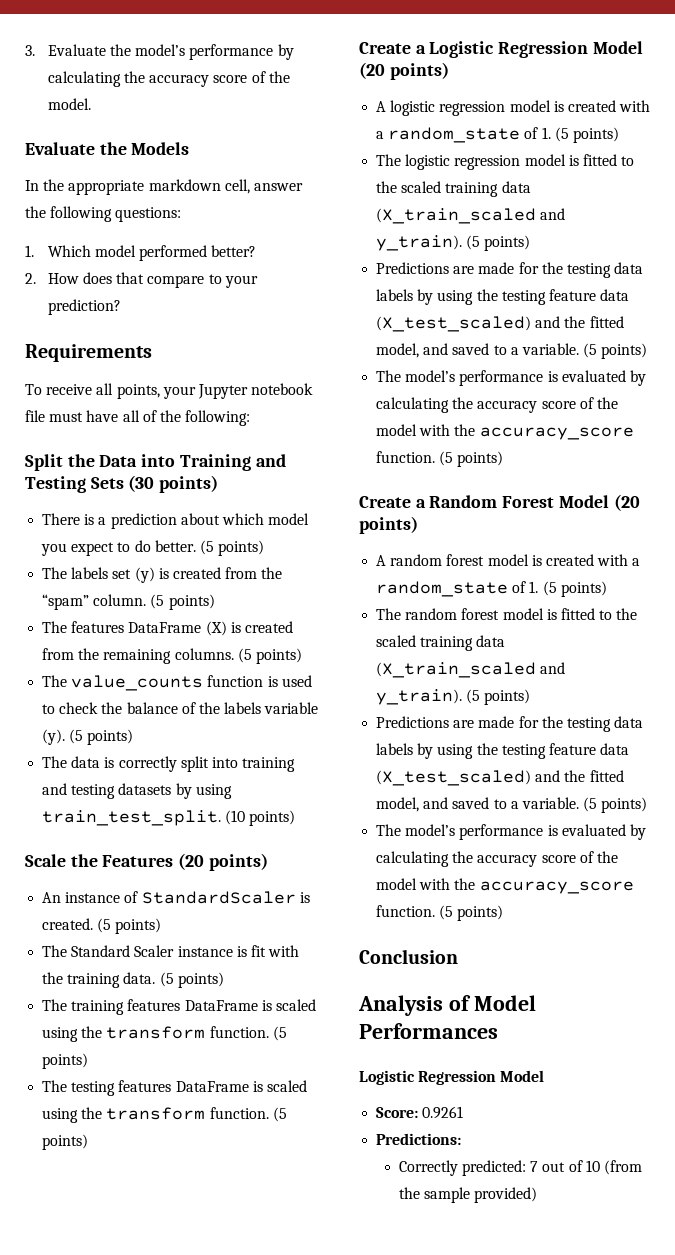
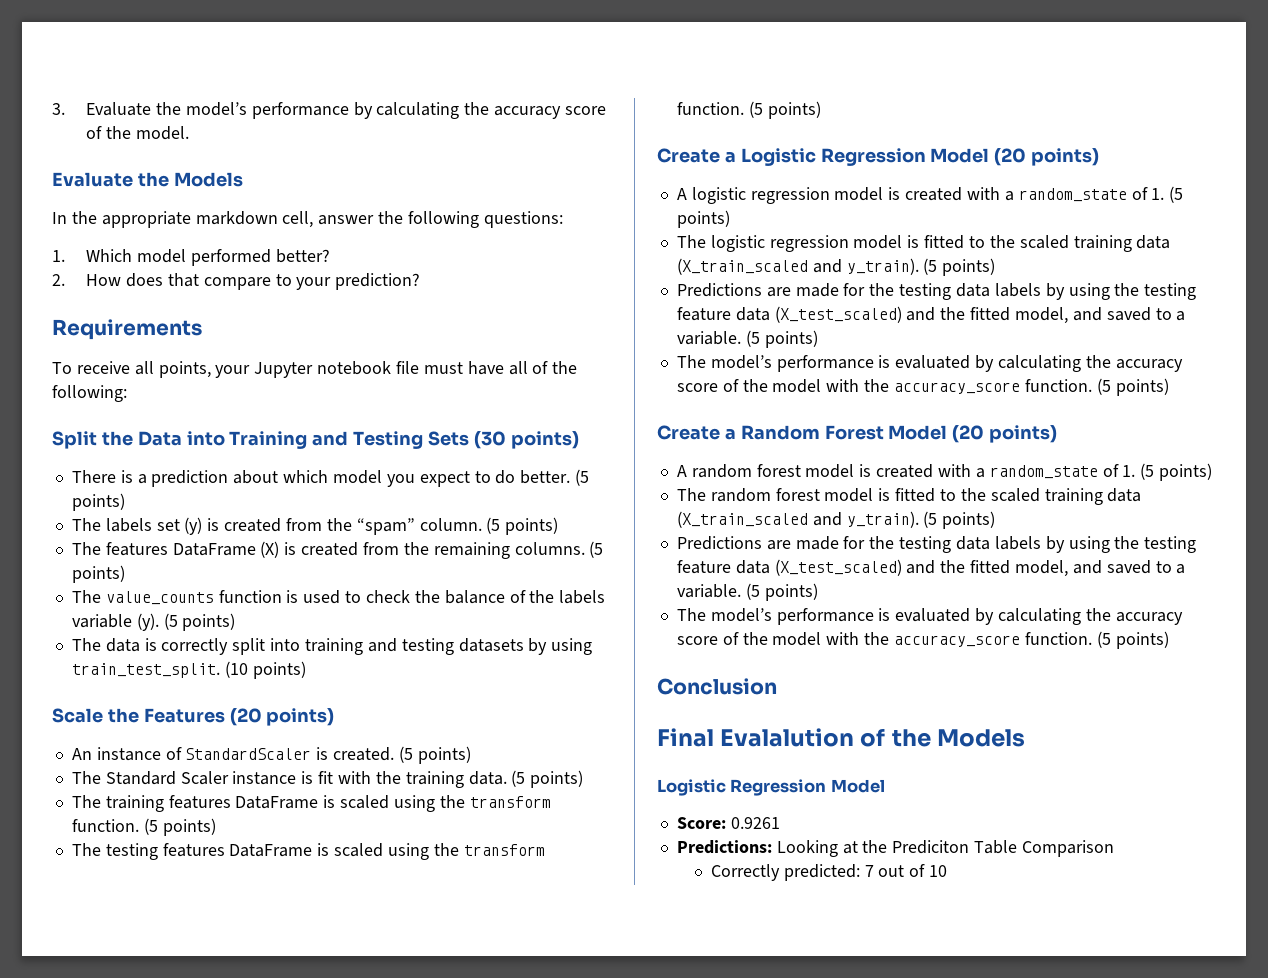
[358,995,536,1016] [359,1023,498,1039] Analysis of Model Performances -> [657,728,1025,747] Final Evalalution of the Models
(462, 1139) none -> [776,840,1114,857] Looking at the Prediciton Table Comparison
[604,1160,643,1175] [398,1187,538,1203] (from the sample provided) -> (948, 871) none

